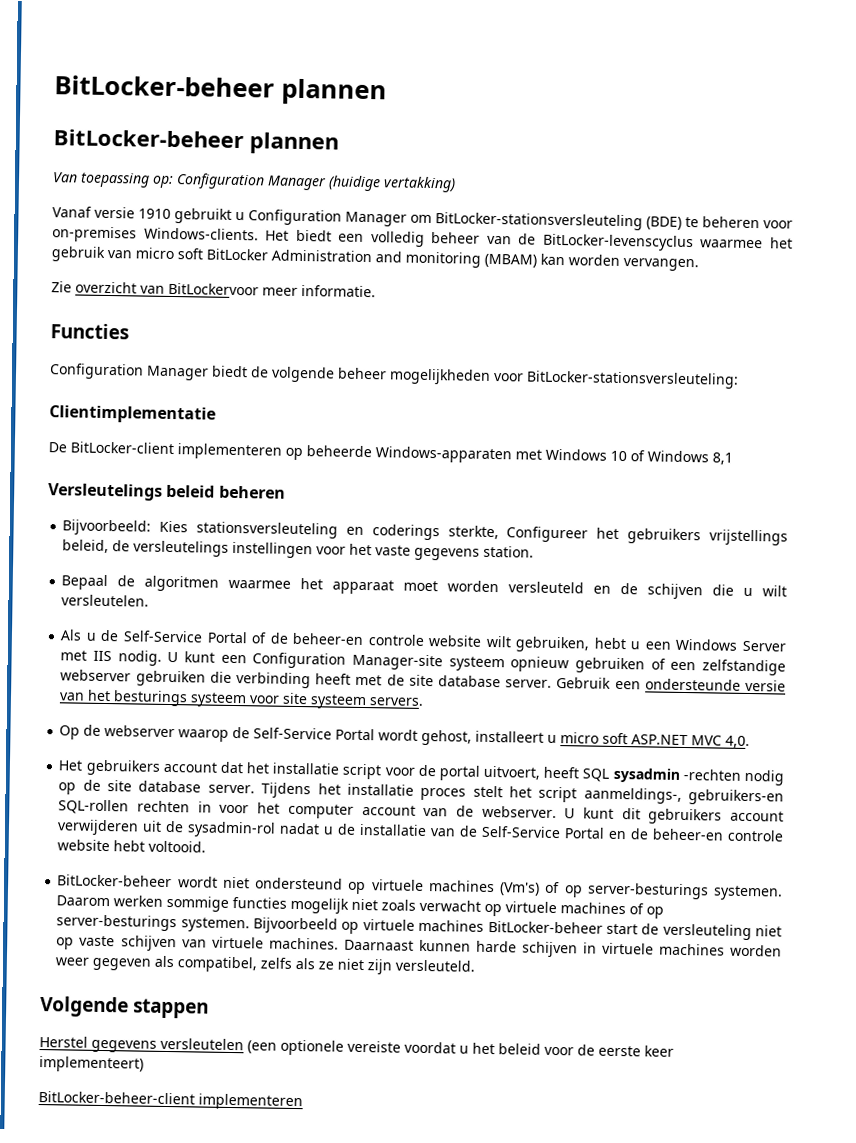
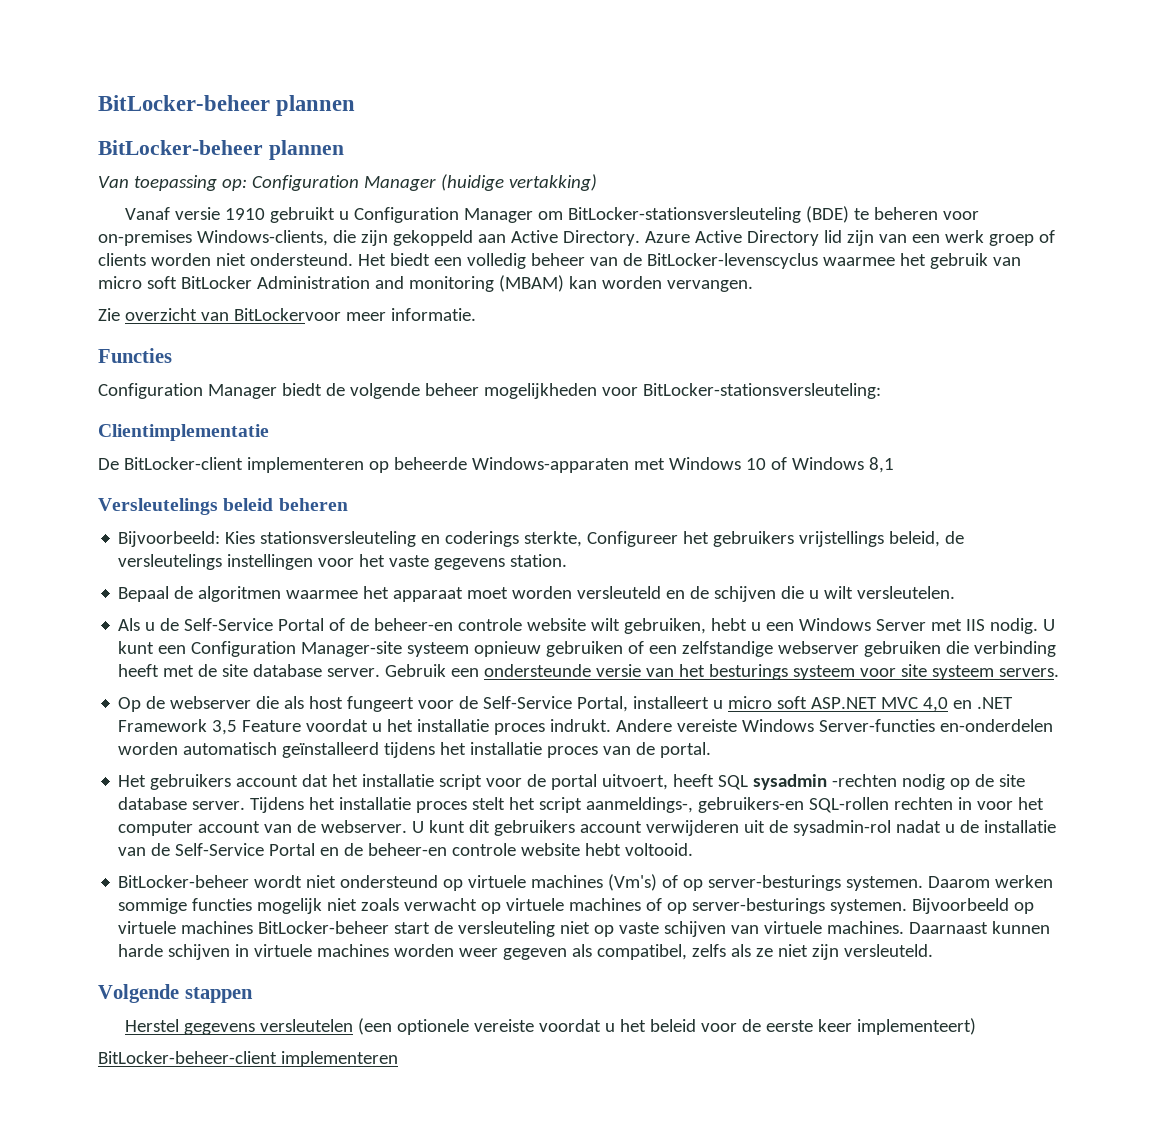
[143,227,259,241] Windows-clients. -> [196,230,1055,246] [98,253,353,266] Windows-clients, die zijn gekoppeld aan Active Directory. Azure Active Directory lid zijn van een werk groep of clients worden niet ondersteund.
[178,726,473,746] waarop de Self-Service Portal wordt gehost, -> [256,696,629,712] die als host fungeert voor de Self-Service Portal,
[725,735,751,749] 4,0. -> [923,697,1014,712] [118,719,1054,735] [118,742,712,758] 4,0 en .NET Framework 3,5 Feature voordat u het installatie proces indrukt. Andere vereiste Windows Server-functies en-onderdelen worden automatisch geïnstalleerd tijdens het installatie proces van de portal.

